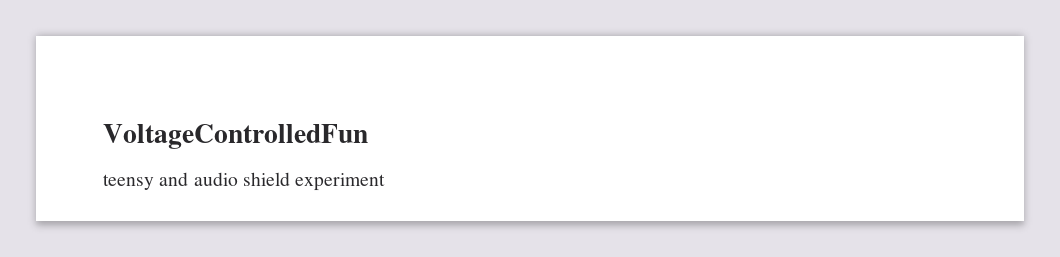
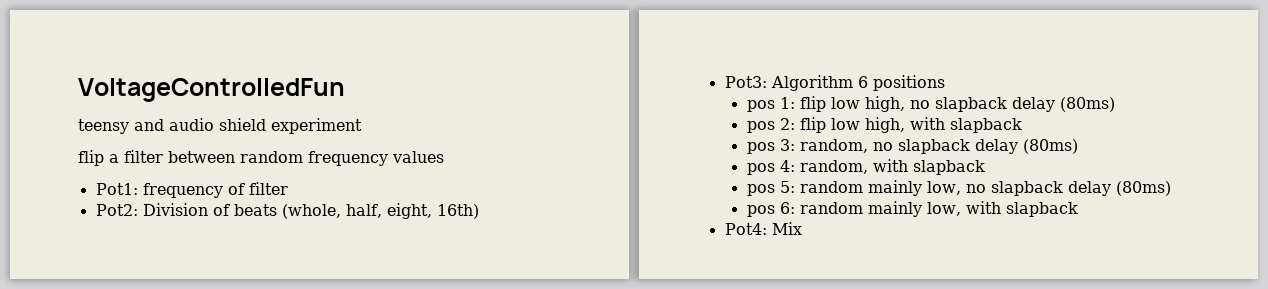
(386, 182) none -> [78,150,444,166] [95,182,288,198] [95,203,479,219] [724,75,945,91] [746,96,1115,112] [746,117,1022,133] [746,139,1078,154] [746,159,985,175] [746,180,1171,196] [746,201,1078,217] [724,222,802,235] // flip a filter between random frequency values // Pot1: frequency of filter // Pot2: Division of beats (whole, half, eight, 16th) // Pot3: Algorithm 6 positions // pos 1: flip low high, no slapback delay (80ms) // pos 2: flip low high, with slapback // pos 3: random, no slapback delay (80ms) // pos 4: random, with slapback // pos 5: random mainly low, no slapback delay (80ms) // pos 6: random mainly low, with slapback // Pot4: Mix

